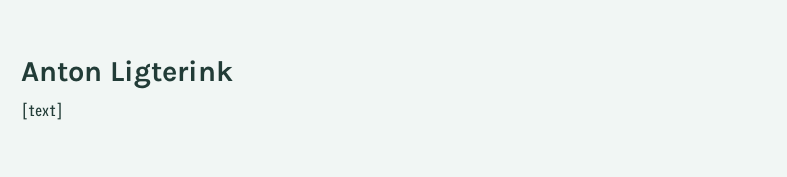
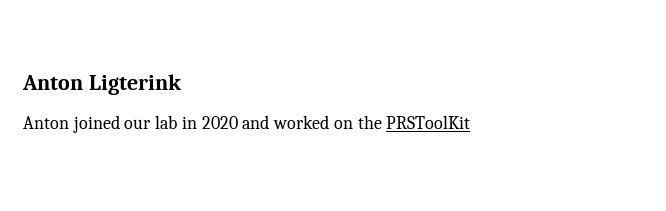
[21,102,63,120] [text] -> [23,115,471,133] Anton joined our lab in 2020 and worked on the PRSToolKit

